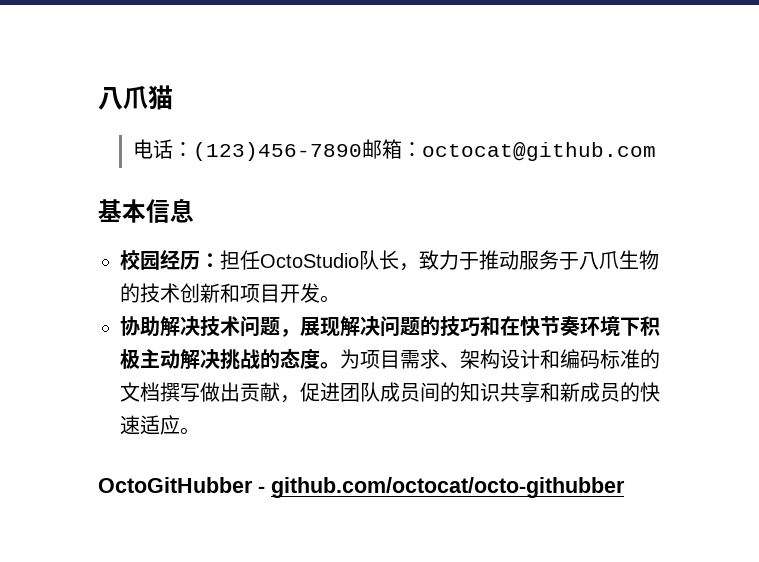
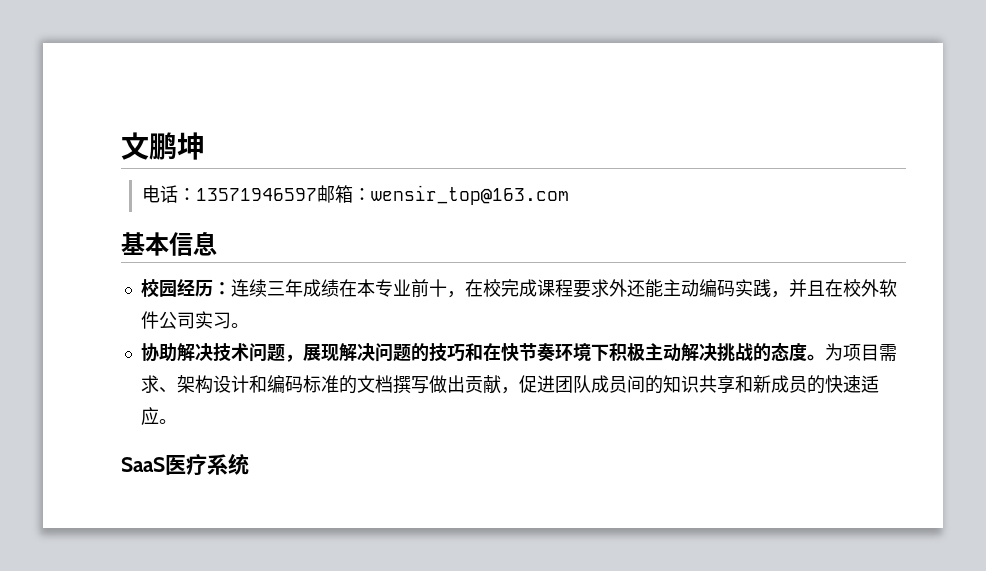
[98,85,173,110] 八爪猫 -> [121,132,205,160] 文鹏坤
[193,139,657,161] (123)456-7890邮箱：octocat@github.com -> [195,185,569,205] 13571946597邮箱：wensir_top@163.com
[220,250,659,271] [120,283,320,303] 担任OctoStudio队长，致力于推动服务于八爪生物的技术创新和项目开发 -> [230,279,897,298] [140,311,231,329] 连续三年成绩在本专业前十，在校完成课程要求外还能主动编码实践，并且在校外软件公司实习
[98,477,625,498] OctoGitHubber - github.com/octocat/octo-githubber -> [121,453,249,475] SaaS医疗系统

